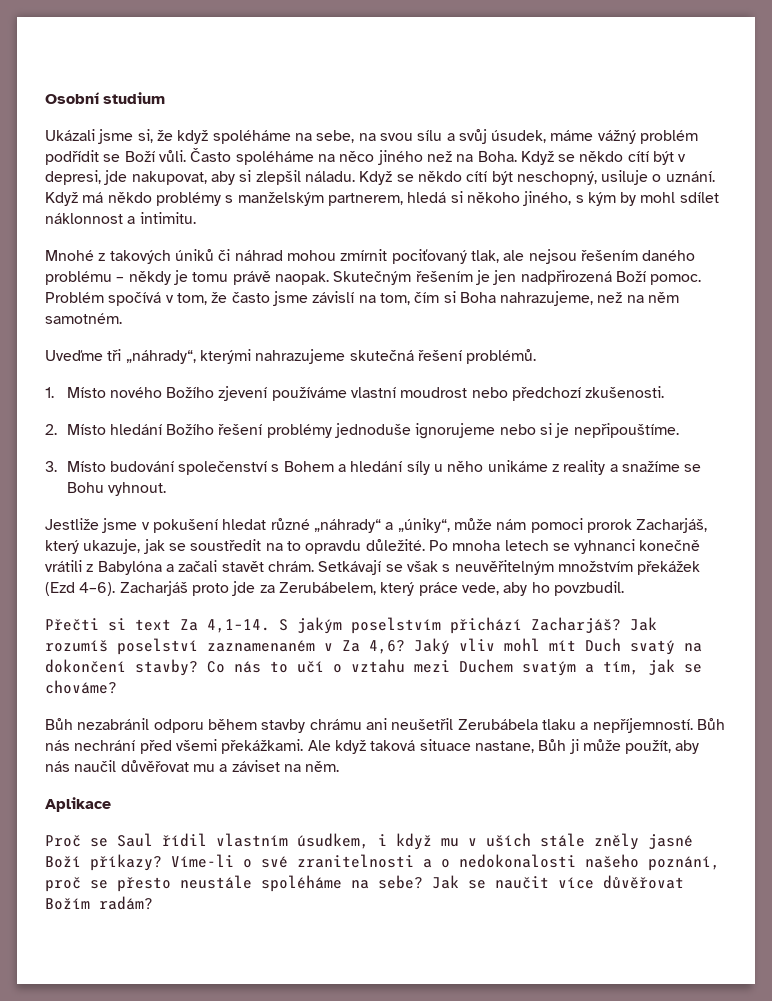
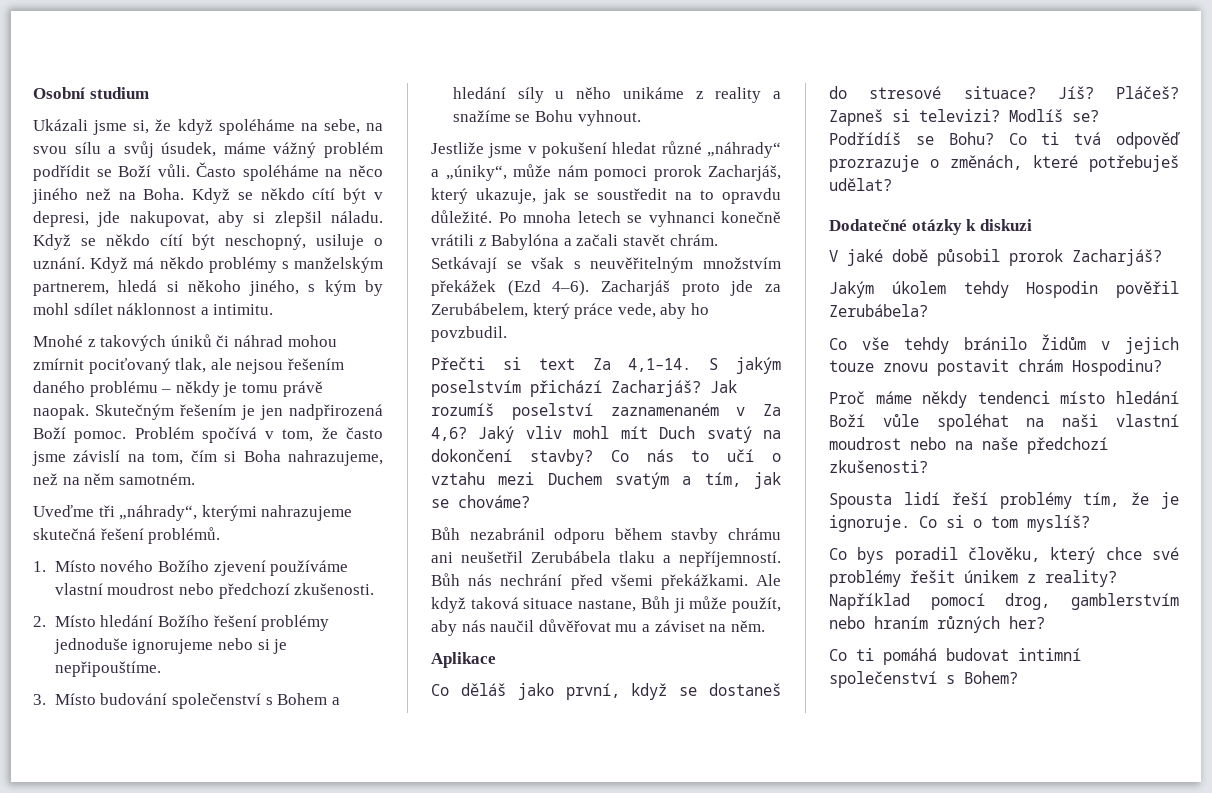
[45,833,693,850] [45,854,720,871] [45,875,684,892] [45,896,153,910] Proč se Saul řídil vlastním úsudkem, i když mu v uších stále zněly jasné Boží příkazy? Víme-li o své zranitelnosti a o nedokonalosti našeho poznání, proč se přesto neustále spoléháme na sebe? Jak se naučit více důvěřovat Božím radám? -> [431,683,781,700] [829,86,1179,99] [829,109,1099,126] [829,132,1180,149] [829,155,1179,172] [829,178,892,191] [829,219,1032,235] [829,249,1162,266] [829,281,1179,298] [829,304,928,317] [829,334,1179,354] [829,359,1162,376] [829,391,1179,408] [829,414,1179,431] [829,437,1108,454] [829,460,928,473] [829,492,1179,509] [829,515,1090,532] [829,547,1179,564] [829,570,1117,587] [829,593,1179,610] [829,616,1045,633] [829,648,1081,665] [829,671,1018,688] Co děláš jako první, když se dostaneš do stresové situace? Jíš? Pláčeš? Zapneš si televizi? Modlíš se? Podřídíš se Bohu? Co ti tvá odpověď prozrazuje o změnách, které potřebuješ udělat? // Dodatečné otázky k diskuzi // V jaké době působil prorok Zacharjáš? // Jakým úkolem tehdy Hospodin pověřil Zerubábela? // Co vše tehdy bránilo Židům v jejich touze znovu postavit chrám Hospodinu? // Proč máme někdy tendenci místo hledání Boží vůle spoléhat na naši vlastní moudrost nebo na naše předchozí zkušenosti? // Spousta lidí řeší problémy tím, že je ignoruje. Co si o tom myslíš? // Co bys poradil člověku, který chce své problémy řešit únikem z reality? Například pomocí drog, gamblerstvím nebo hraním různých her? // Co ti pomáhá budovat intimní společenství s Bohem?

